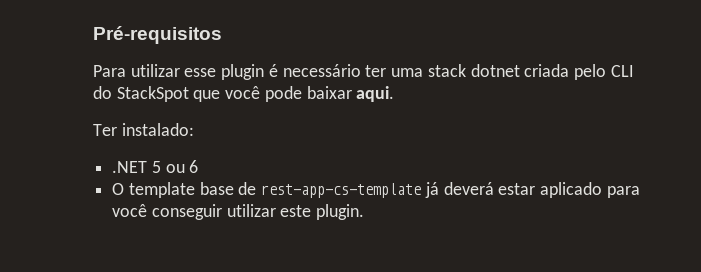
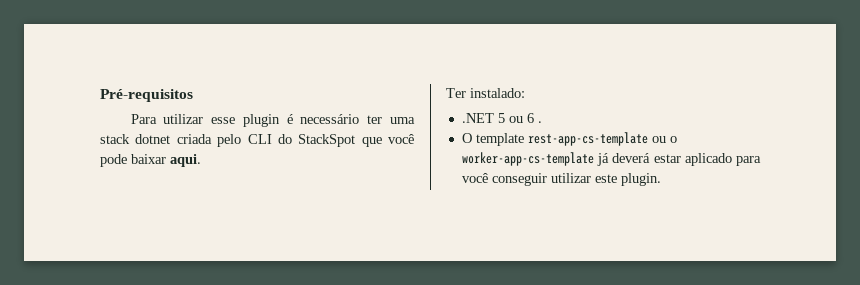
(199, 166) none -> [537,121,542,123] .
[199,182,422,198] base de rest-app-cs-template -> [527,132,677,146] [461,152,594,166] rest-app-cs-template ou o worker-app-cs-template

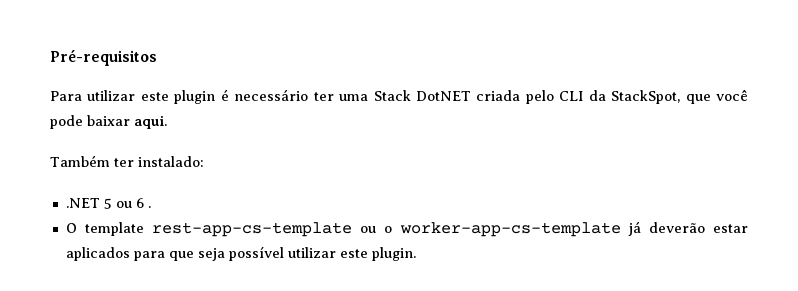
[211,117,236,124] esse -> [140,92,169,101] este
[100,134,171,144] stack dotnet -> [373,90,471,101] Stack DotNET
[277,134,356,147] do StackSpot -> [588,90,681,104] da StackSpot,
[446,88,466,98] Ter -> [50,155,134,167] Também ter
[612,153,761,166] [461,173,547,186] deverá estar aplicado para você conseguir -> [648,222,749,233] [65,246,284,261] deverão estar aplicados para que seja possível

